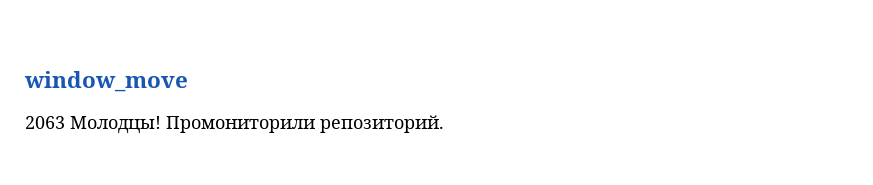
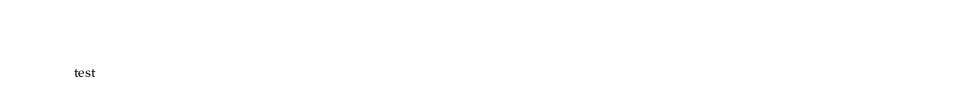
[24,71,188,92] [25,115,444,134] window_move // 2063 Молодцы! Промониторили репозиторий. -> [74,69,96,77] test

